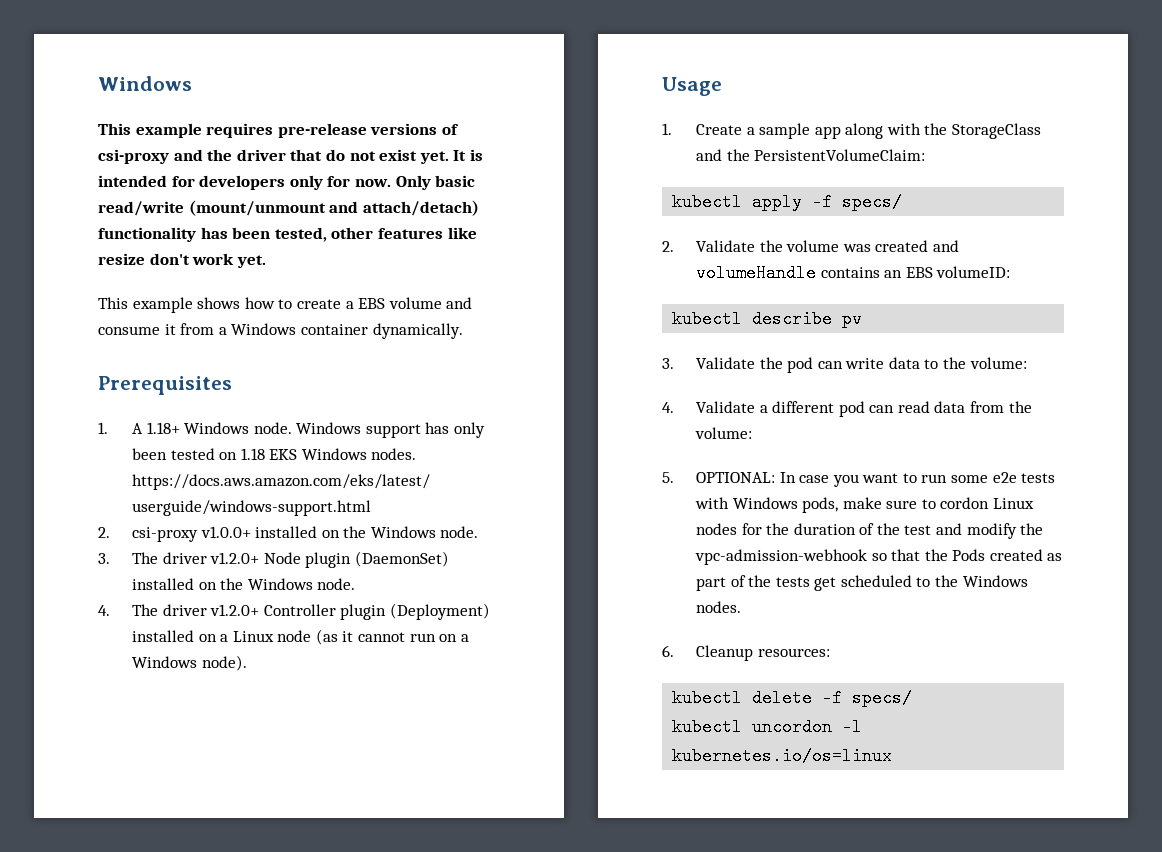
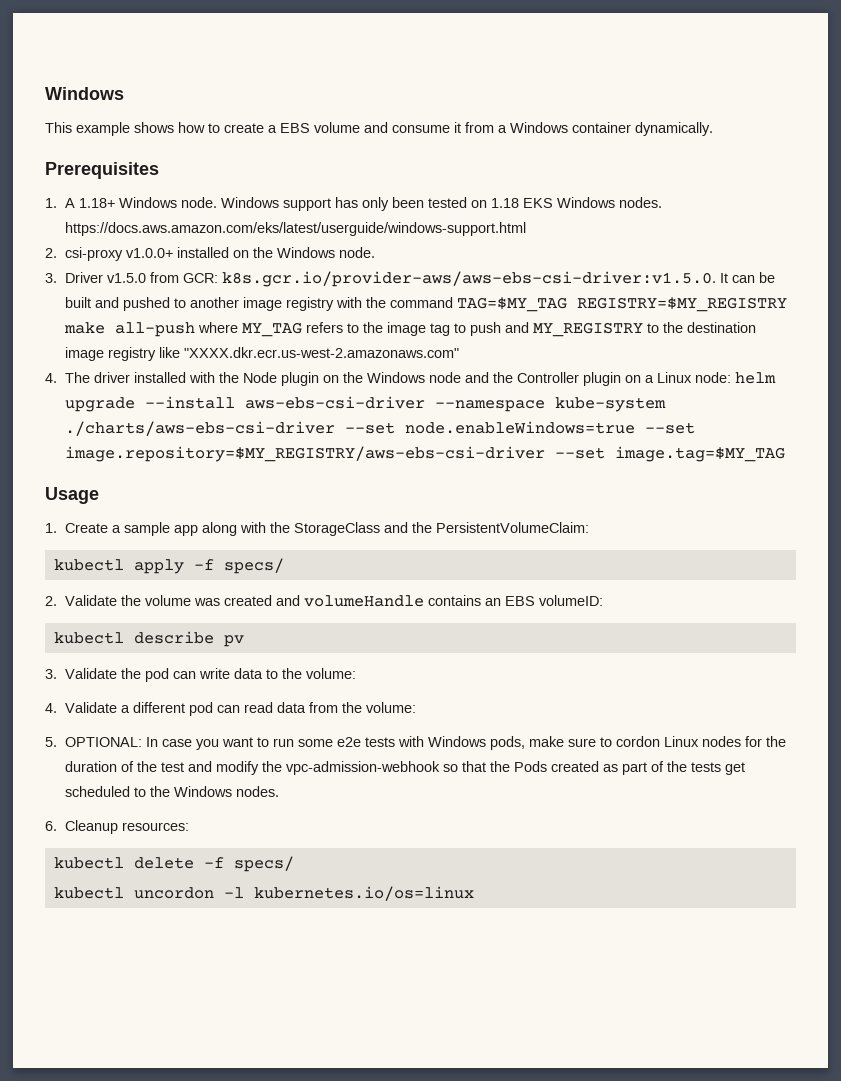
[98,76,192,91] [98,123,459,138] [98,149,483,164] [98,175,476,190] [98,200,479,216] [98,227,477,242] [98,253,266,268] Windows // This example requires pre-release versions of csi-proxy and the driver that do not exist yet. It is intended for developers only for now. Only basic read/write (mount/unmount and attach/detach) functionality has been tested, other features like resize don't work yet. -> [45,87,124,100] Windows
[131,551,449,568] [131,578,356,590] [98,603,490,620] [131,629,469,645] [131,655,247,671] The driver v1.2.0+ Node plugin (DaemonSet) installed on the Windows node. // 4. The driver v1.2.0+ Controller plugin (Deployment) installed on a Linux node (as it cannot run on a Windows node). -> [64,271,775,287] [64,297,787,312] [63,322,756,337] [64,347,459,361] [45,372,776,386] [64,396,666,412] [64,421,695,436] [64,446,785,462] Driver v1.5.0 from GCR: k8s.gcr.io/provider-aws/aws-ebs-csi-driver:v1.5.0. It can be built and pushed to another image registry with the command TAG=$MY_TAG REGISTRY=$MY_REGISTRY make all-push where MY_TAG refers to the image tag to push and MY_REGISTRY to the destination image registry like "XXXX.dkr.ecr.us-west-2.amazonaws.com" // 4. The driver installed with the Node plugin on the Windows node and the Controller plugin on a Linux node: helm upgrade --install aws-ebs-csi-driver --namespace kube-system ./charts/aws-ebs-csi-driver --set node.enableWindows=true --set image.repository=$MY_REGISTRY/aws-ebs-csi-driver --set image.tag=$MY_TAG

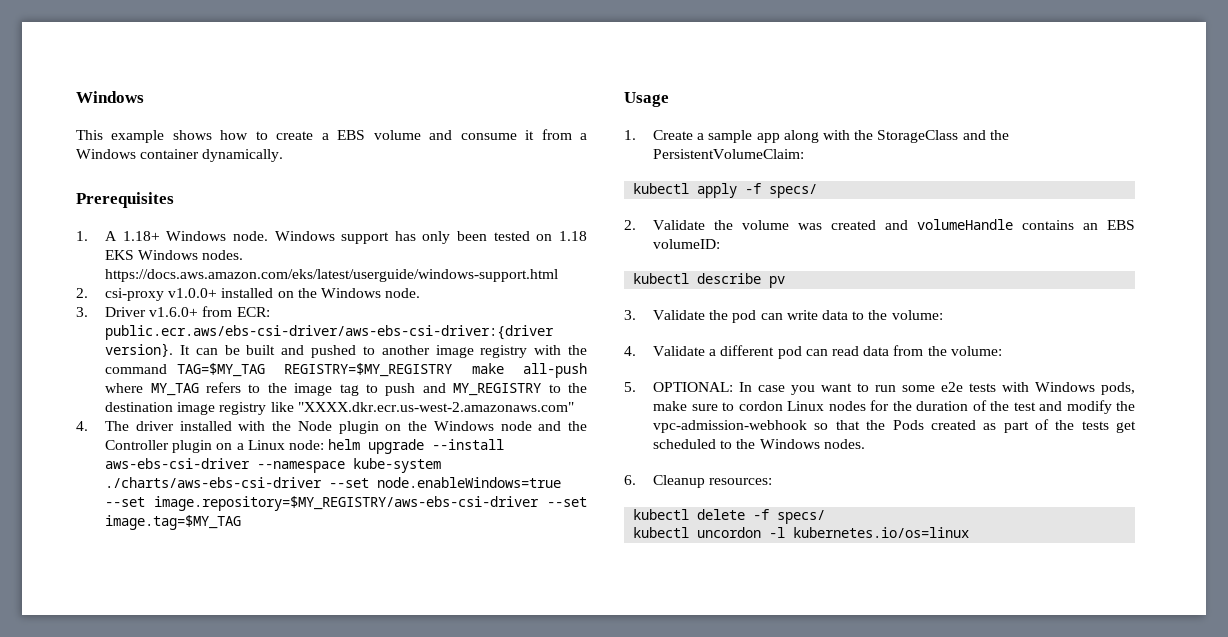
[106,271,716,287] v1.5.0 from GCR: k8s.gcr.io/provider-aws/aws-ebs-csi-driver:v1.5.0. -> [149,306,270,317] [105,325,555,340] [105,343,174,357] v1.6.0+ from ECR: public.ecr.aws/ebs-csi-driver/aws-ebs-csi-driver:{driver version}.

